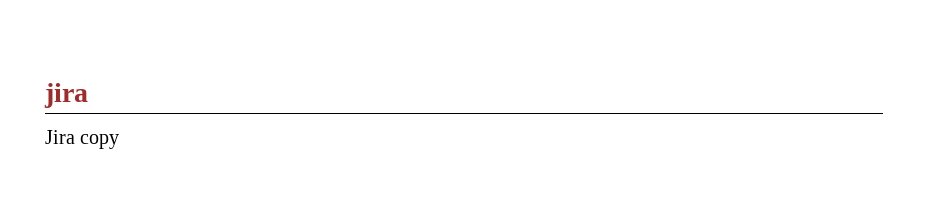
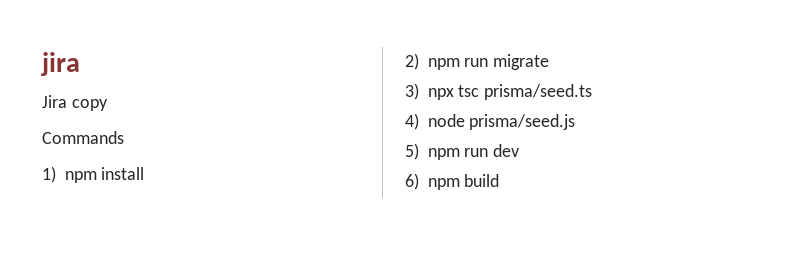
(120, 141) none -> [42,131,124,144] [42,166,145,183] [405,53,550,70] [405,83,593,100] [405,113,576,130] [405,143,520,160] [405,173,500,190] // Commands // 1) npm install // 2) npm run migrate // 3) npx tsc prisma/seed.ts // 4) node prisma/seed.js // 5) npm run dev // 6) npm build

